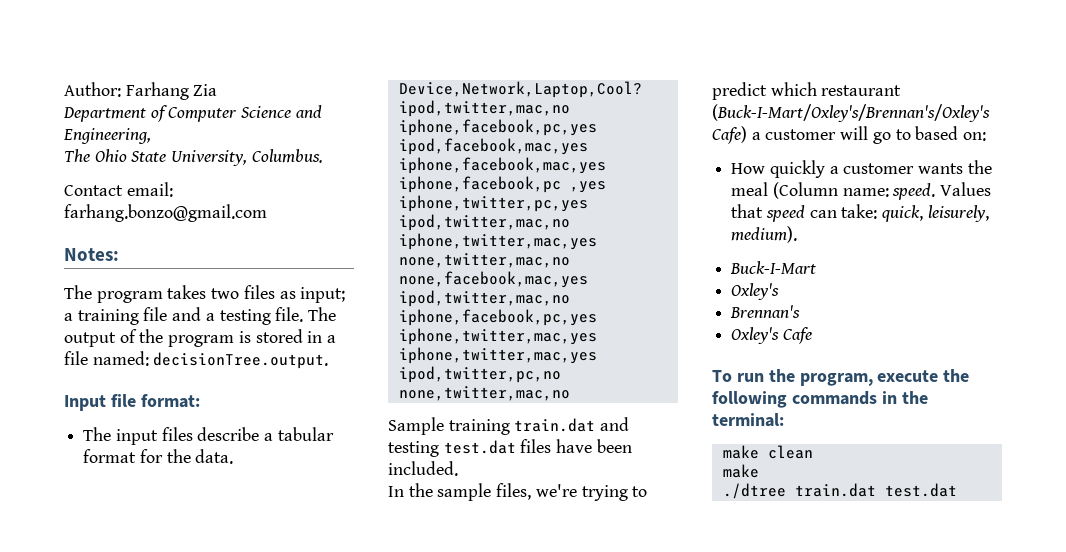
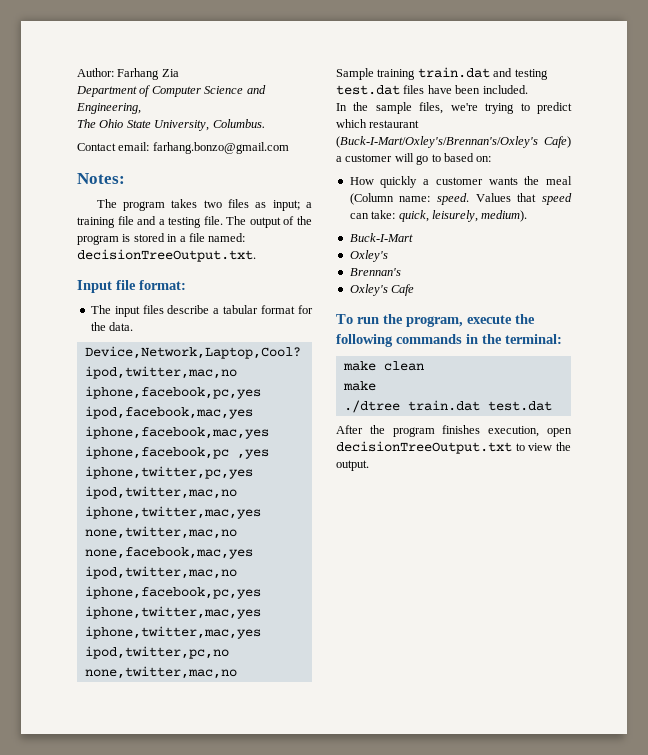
[153,352,329,369] decisionTree.output. -> [77,249,256,262] decisionTreeOutput.txt.
(957, 490) none -> [336,425,572,437] [336,441,571,454] [336,460,369,471] // After the program finishes execution, open decisionTreeOutput.txt to view the output.

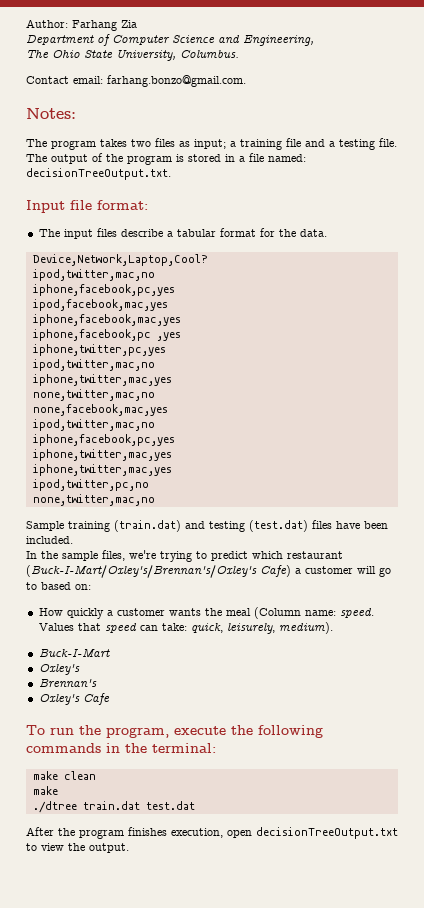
[152,142,289,154] farhang.bonzo@gmail.com -> [107,75,246,87] farhang.bonzo@gmail.com.
[417,67,490,78] train.dat -> [114,520,181,532] (train.dat)
[336,85,400,95] test.dat -> [249,520,308,532] (test.dat)

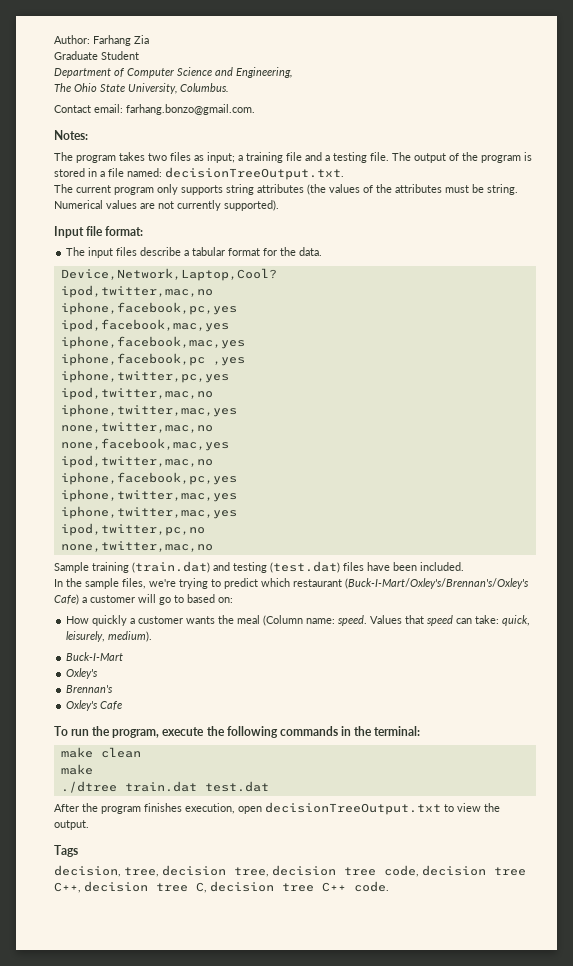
(137, 24) none -> [54,51,139,60] // Graduate Student
(171, 174) none -> [54,184,518,195] [54,200,279,211] // The current program only supports string attributes (the values of the attributes must be string. Numerical values are not currently supported).
(129, 848) none -> [54,845,78,857] [54,865,526,877] [54,881,389,893] // Tags // decision, tree, decision tree, decision tree code, decision tree C++, decision tree C, decision tree C++ code.

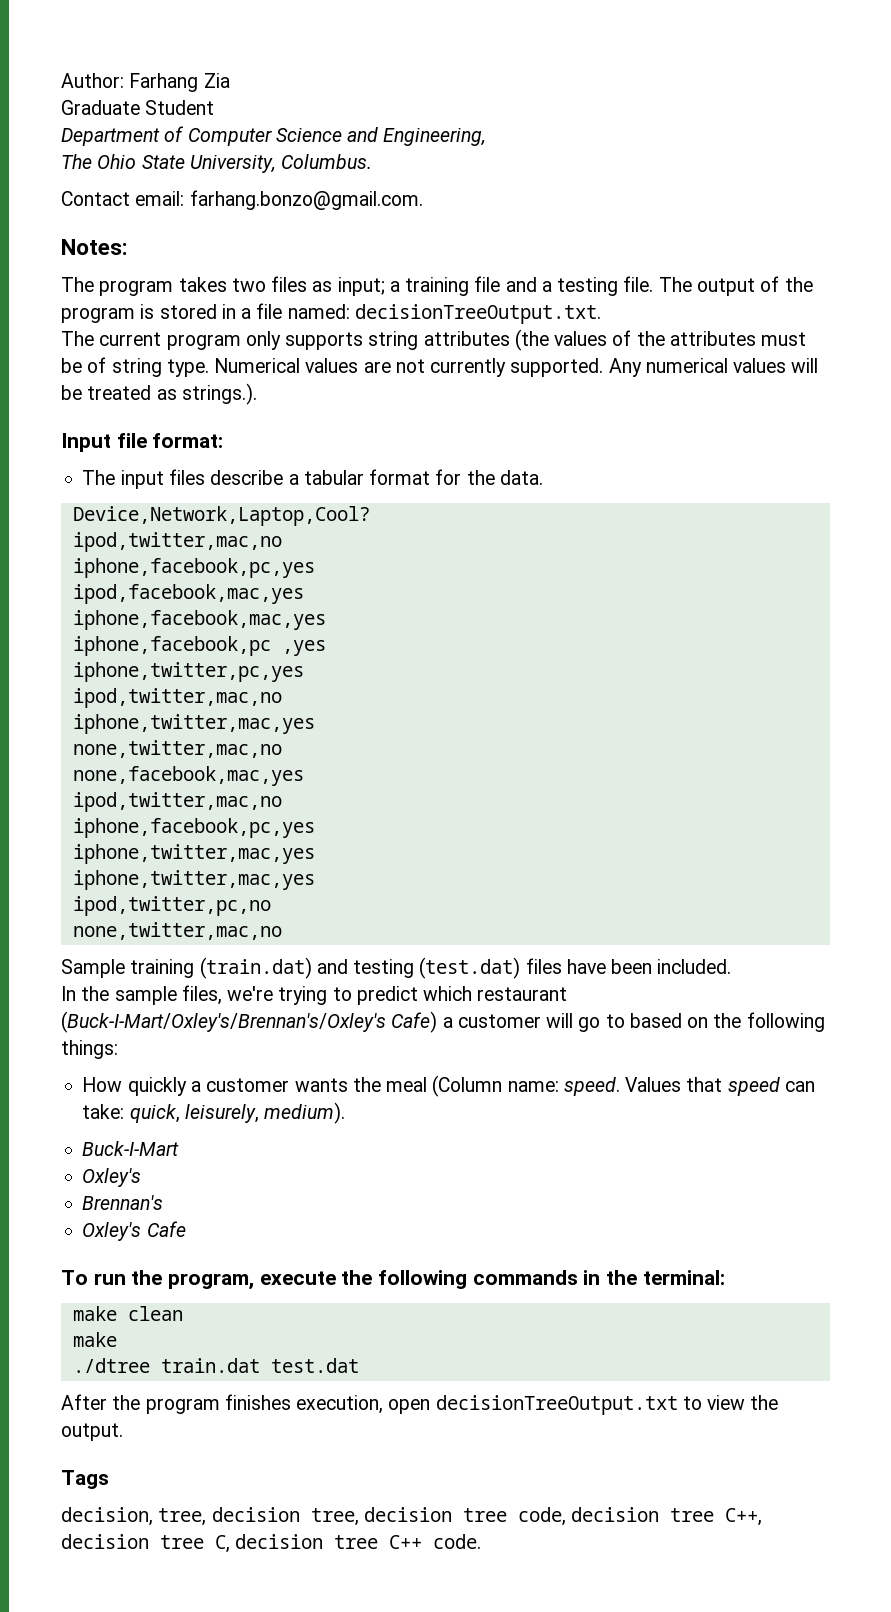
[487,184,518,195] string. -> [87,357,209,377] of string type.
[224,200,279,211] supported). -> [510,358,819,377] [61,383,257,405] supported. Any numerical values will be treated as strings.).
[218,597,233,603] on: -> [687,1012,825,1032] [61,1040,118,1059] on the following things:

